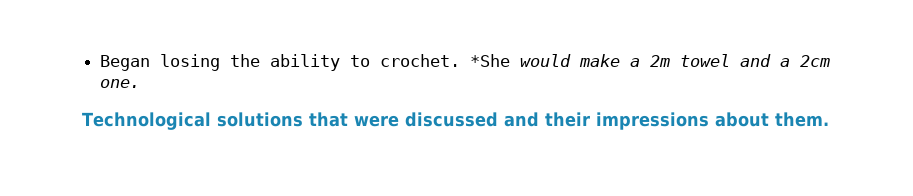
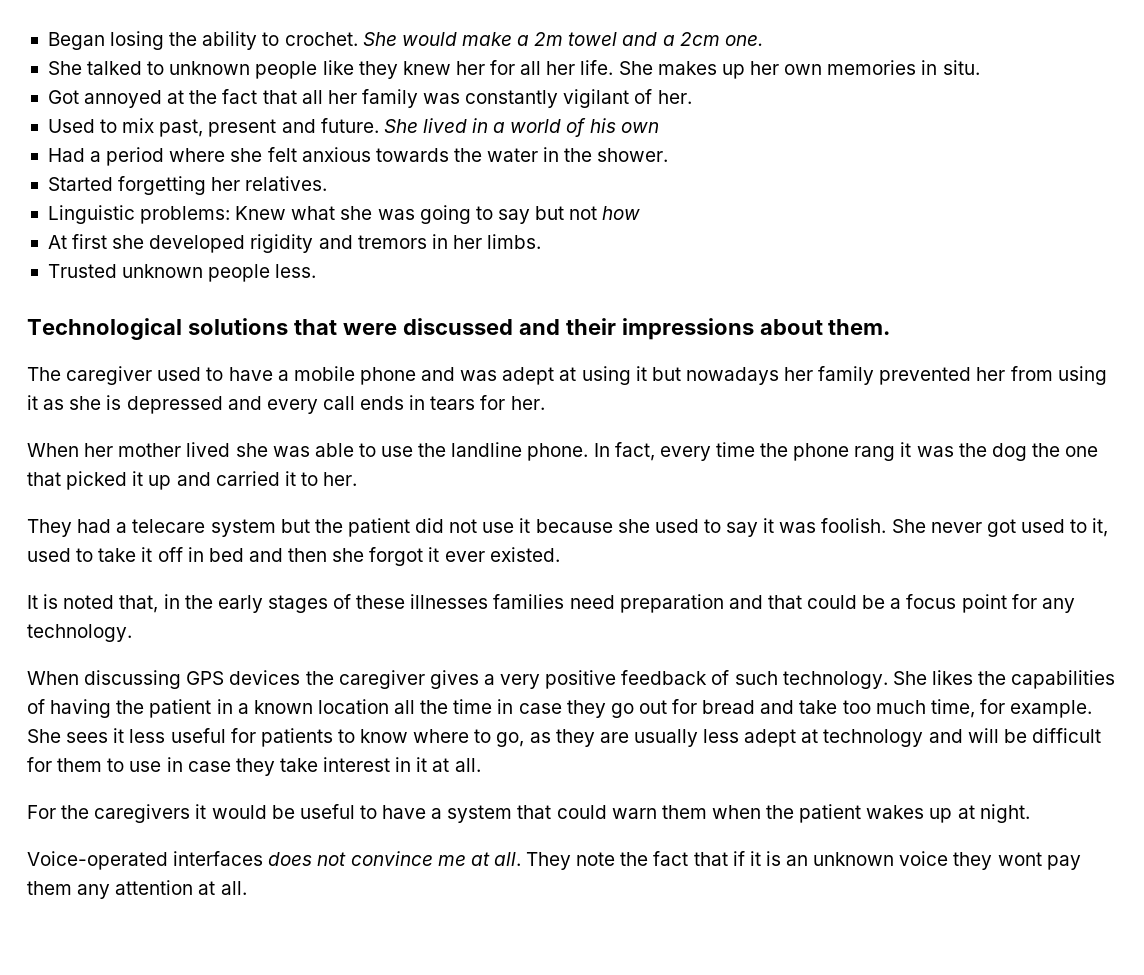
[470,54,511,67] *She -> [362,32,397,46] She
(141, 83) none -> [47,60,980,79] [47,89,692,108] [47,118,659,137] [47,147,669,166] [47,176,328,195] [47,205,641,224] [47,234,542,253] [47,264,317,282] // She talked to unknown people like they knew her for all her life. She makes up her own memories in situ. // Got annoyed at the fact that all her family was constantly vigilant of her. // Used to mix past, present and future. She lived in a world of his own // Had a period where she felt anxious towards the water in the shower. // Started forgetting her relatives. // Linguistic problems: Knew what she was going to say but not how // At first she developed rigidity and tremors in her limbs. // Trusted unknown people less.
(829, 119) none -> [27,366,1107,385] [27,395,545,414] [27,442,1099,461] [27,471,358,490] [27,518,1109,537] [27,547,560,566] [27,594,1075,613] [27,624,132,642] [27,670,1116,689] [27,699,1093,718] [27,728,1101,747] [27,757,481,776] [27,804,1030,823] [27,851,1081,870] [27,880,247,899] // The caregiver used to have a mobile phone and was adept at using it but nowadays her family prevented her from using it as she is depressed and every call ends in tears for her. // When her mother lived she was able to use the landline phone. In fact, every time the phone rang it was the dog the one that picked it up and carried it to her. // They had a telecare system but the patient did not use it because she used to say it was foolish. She never got used to it, used to take it off in bed and then she forgot it ever existed. // It is noted that, in the early stages of these illnesses families need preparation and that could be a focus point for any technology. // When discussing GPS devices the caregiver gives a very positive feedback of such technology. She likes the capabilities of having the patient in a known location all the time in case they go out for bread and take too much time, for example. She sees it less useful for patients to know where to go, as they are usually less adept at technology and will be difficult for them to use in case they take interest in it at all. // For the caregivers it would be useful to have a system that could warn them when the patient wakes up at night. // Voice-operated interfaces does not convince me at all. They note the fact that if it is an unknown voice they wont pay them any attention at all.

